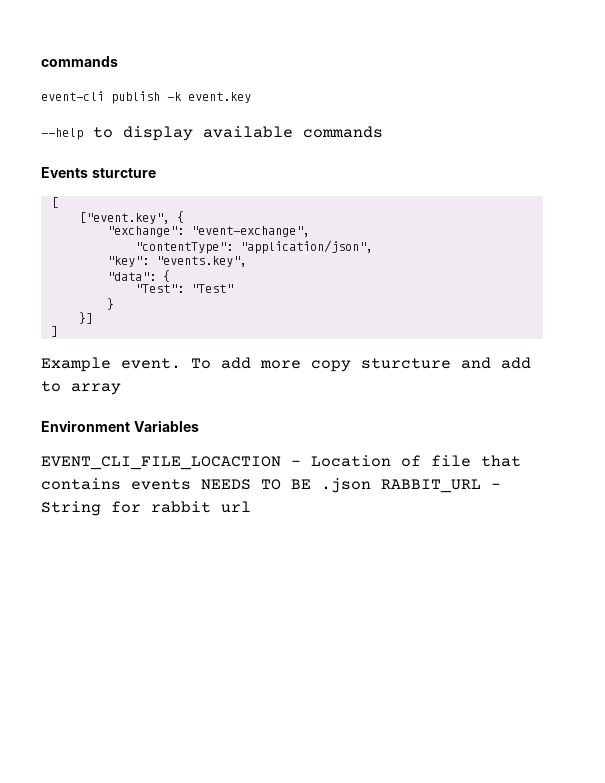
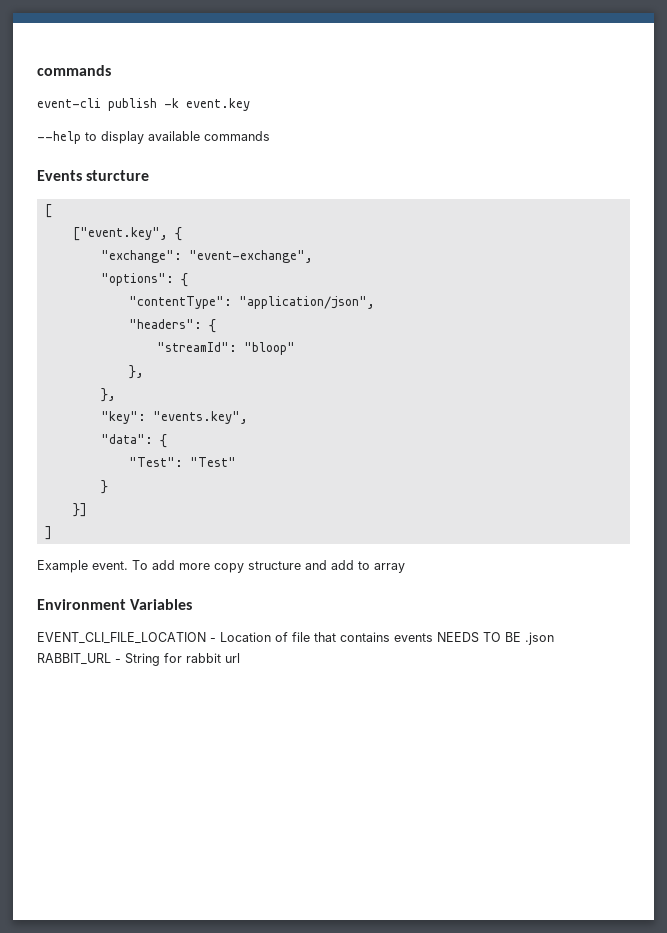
(310, 231) none -> [100,273,188,287] // "options": {
(373, 247) none -> [128,319,216,333] [156,342,295,355] [128,365,144,379] [100,388,116,402] // "headers": { // "streamId": "bloop" // }, // },
[361,358,451,369] sturcture -> [248,561,301,570] structure
[41,456,281,470] EVENT_CLI_FILE_LOCACTION -> [37,632,206,644] EVENT_CLI_FILE_LOCATION

